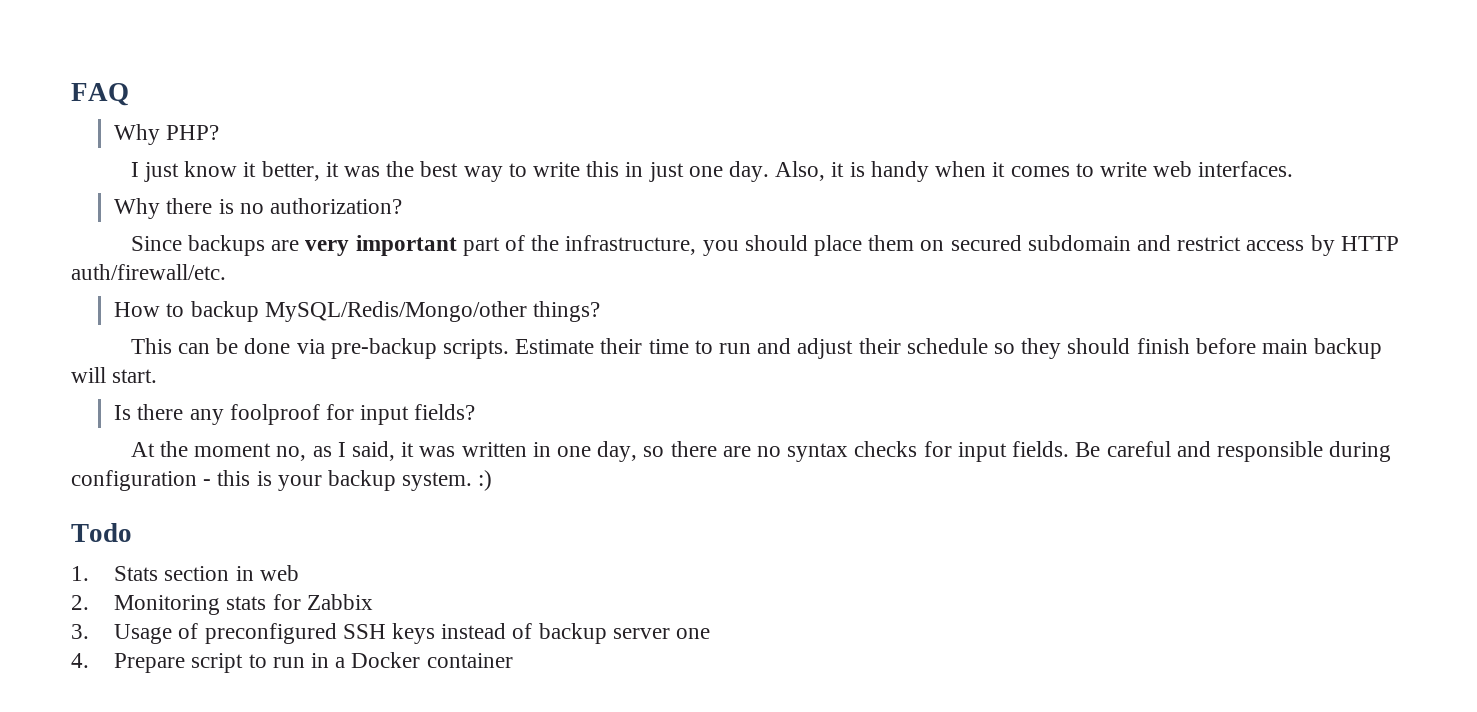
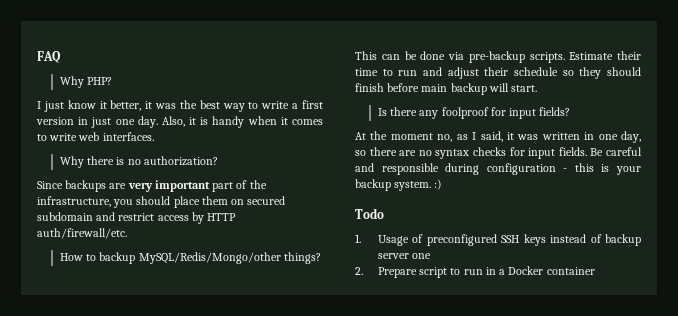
[586,161,620,177] this -> [292,100,323,109] [36,117,74,125] a first version
[114,565,299,581] [71,594,373,615] [71,624,89,639] Stats section in web // 2. Monitoring stats for Zabbix // 3. -> (361, 238) none
[71,653,89,668] 4. -> [355,267,363,275] 2.

